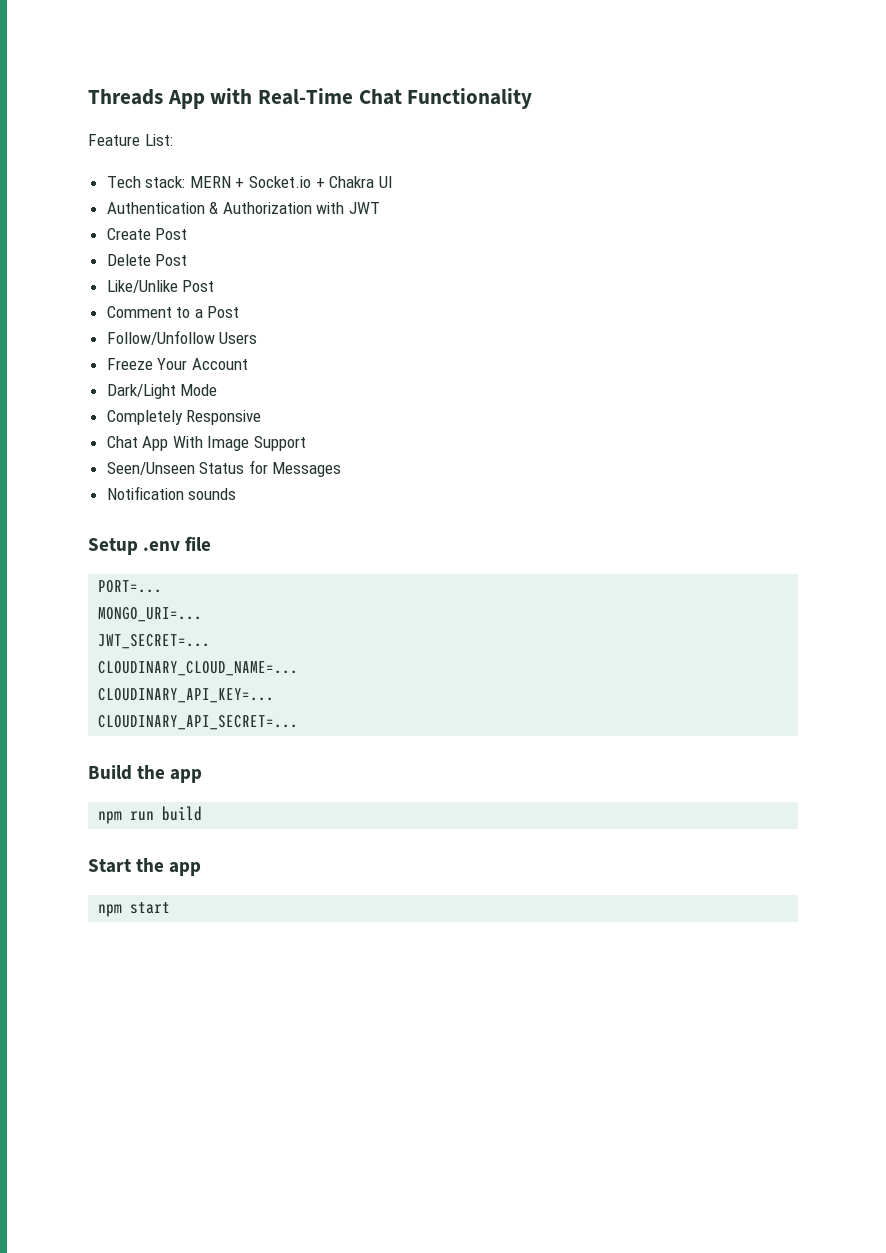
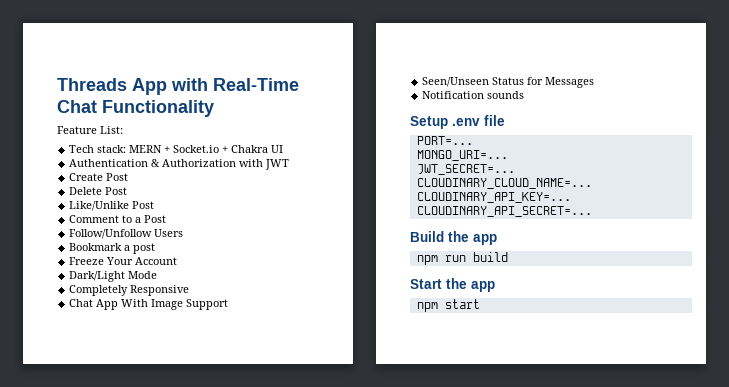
(258, 338) none -> [69,243,156,254] // Bookmark a post

